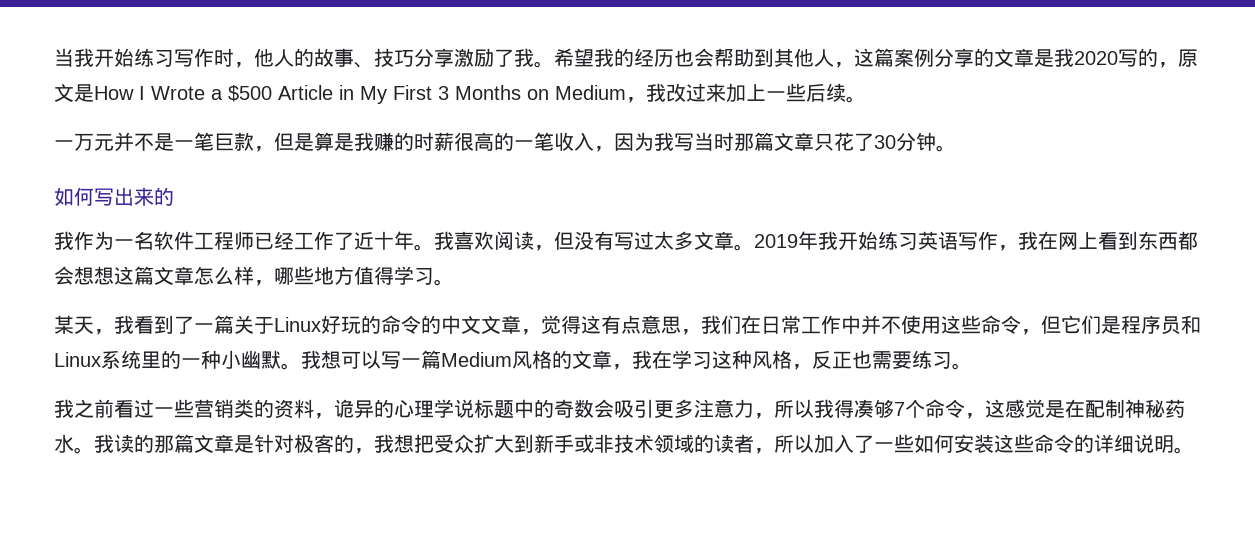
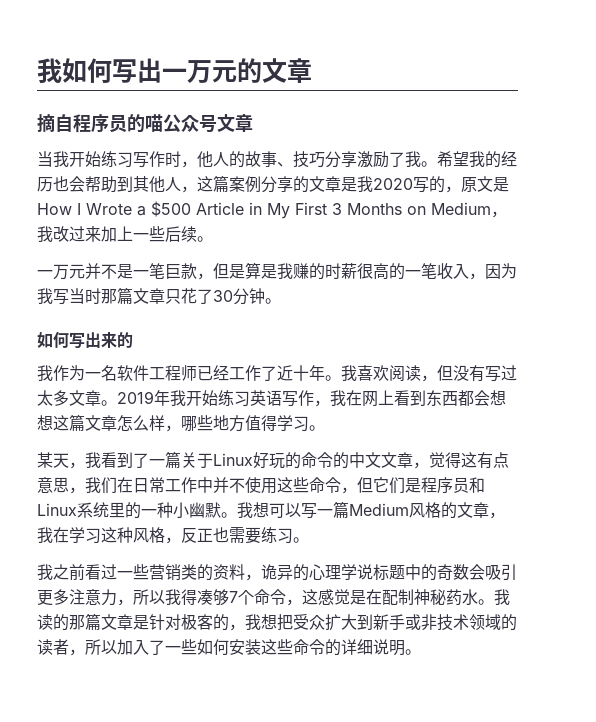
(54, 57) none -> [37,58,312,83] [37,114,253,133] 我如何写出一万元的文章 // 摘自程序员的喵公众号文章 //

